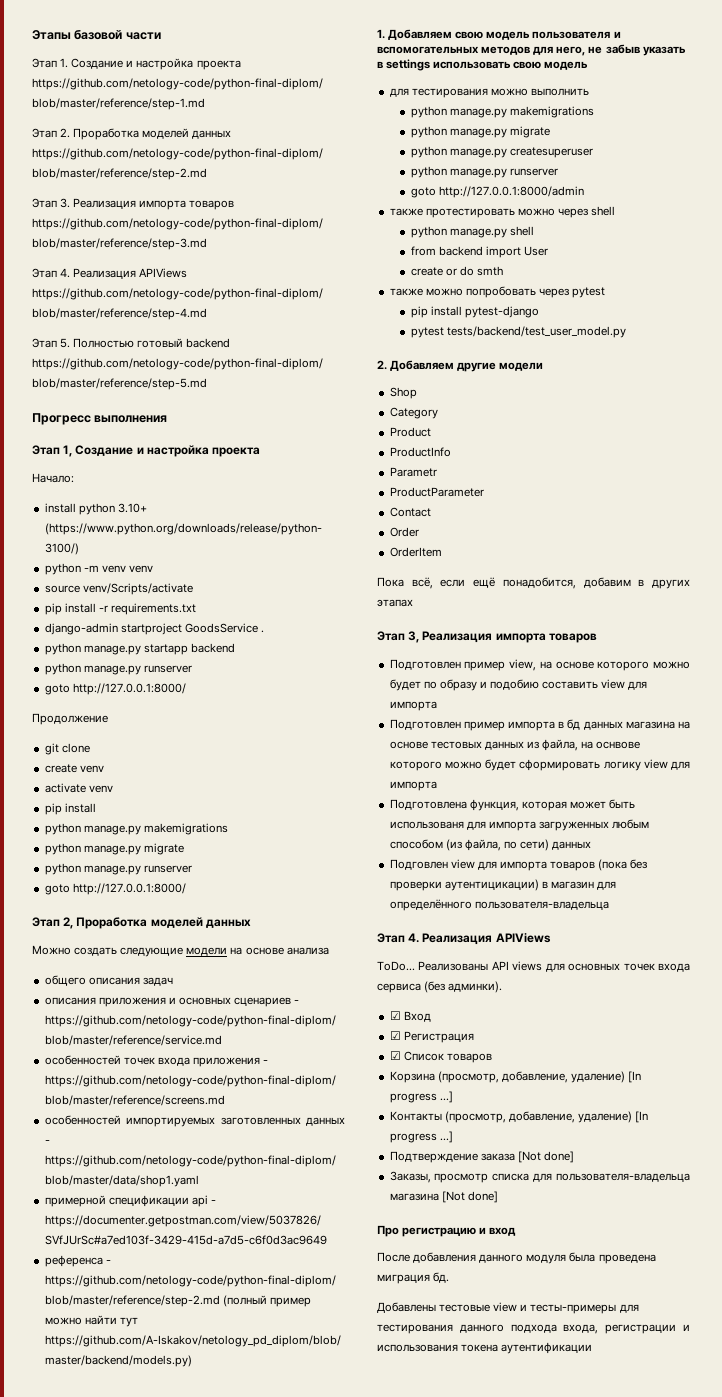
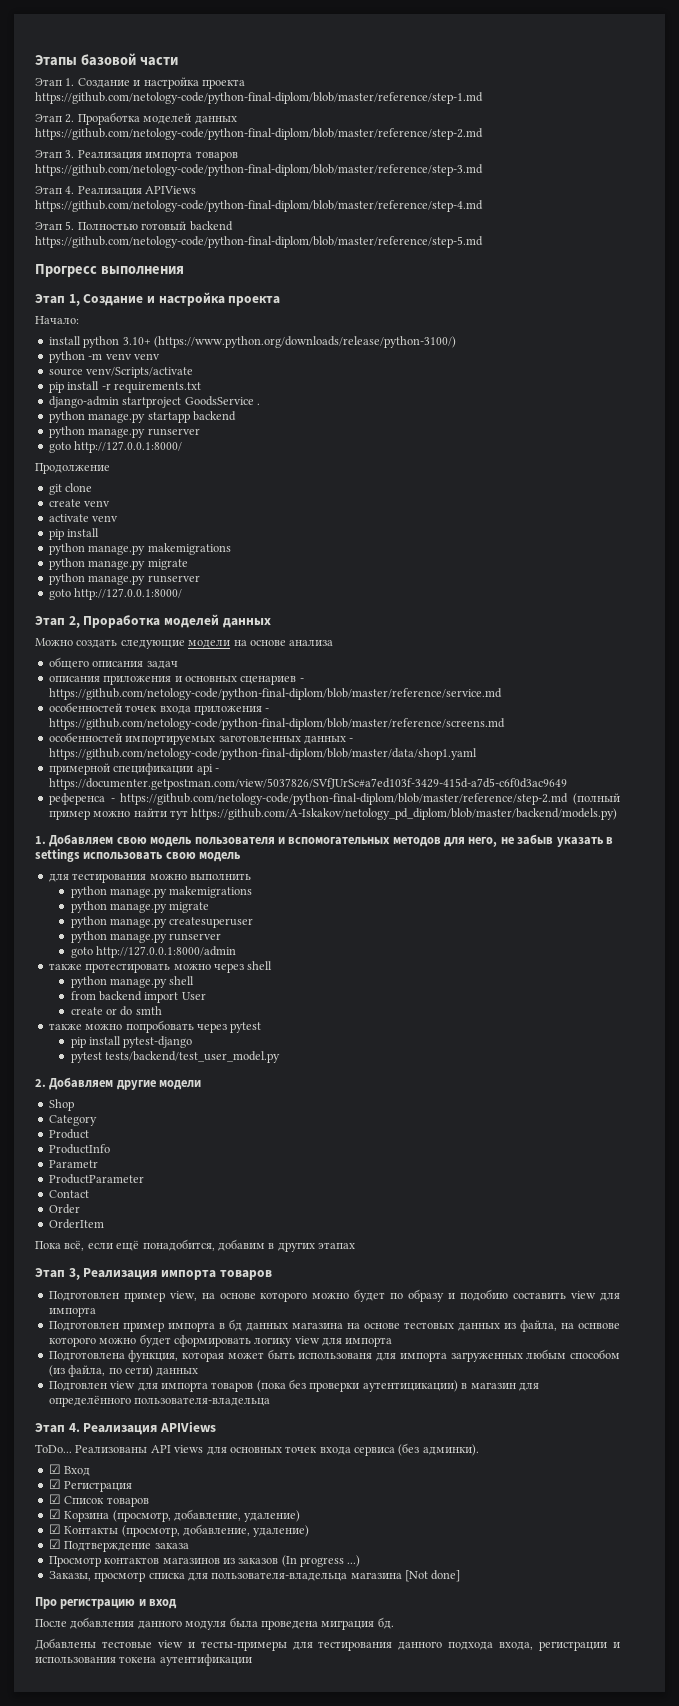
(492, 1058) none -> [48,1509,61,1519] ☑
[628,1071,642,1083] [389,1091,453,1103] [In progress ...] // -> [48,1524,61,1534] // ☑
[635,1111,649,1123] [389,1131,453,1143] [In progress ...] // -> [48,1539,61,1549] // ☑
[517,1151,574,1163] [Not done] -> [48,1555,361,1567] // Просмотр контактов магазинов из заказов (In progress ...)

